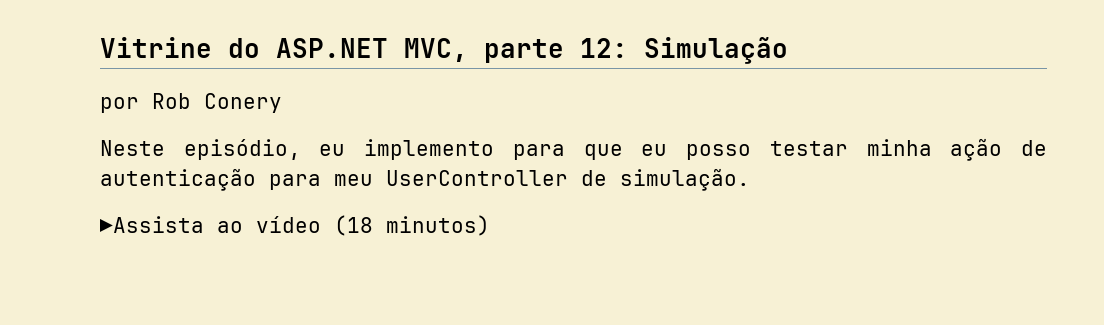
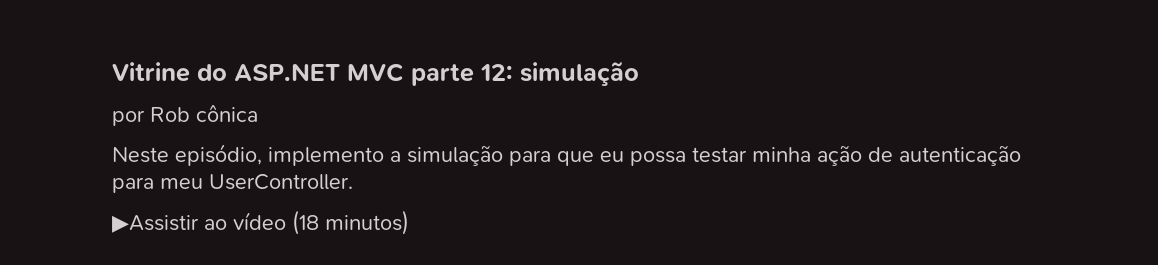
[404,38,468,62] MVC, -> [347,63,404,82] MVC
[644,37,788,64] Simulação -> [520,62,639,86] simulação
[204,93,282,113] Conery -> [196,105,258,122] cônica
[319,139,495,160] eu implemento -> [268,145,503,166] implemento a simulação
[686,144,752,160] posso -> [630,151,686,166] possa
[386,168,750,191] [100,216,204,233] UserController de simulação. // ▶Assista -> [209,174,353,190] [112,215,199,233] UserController. // ▶Assistir

